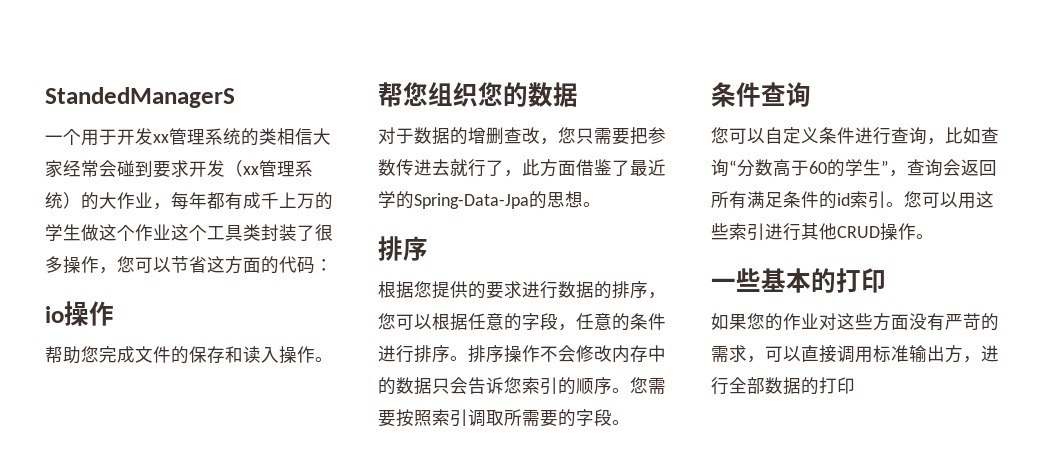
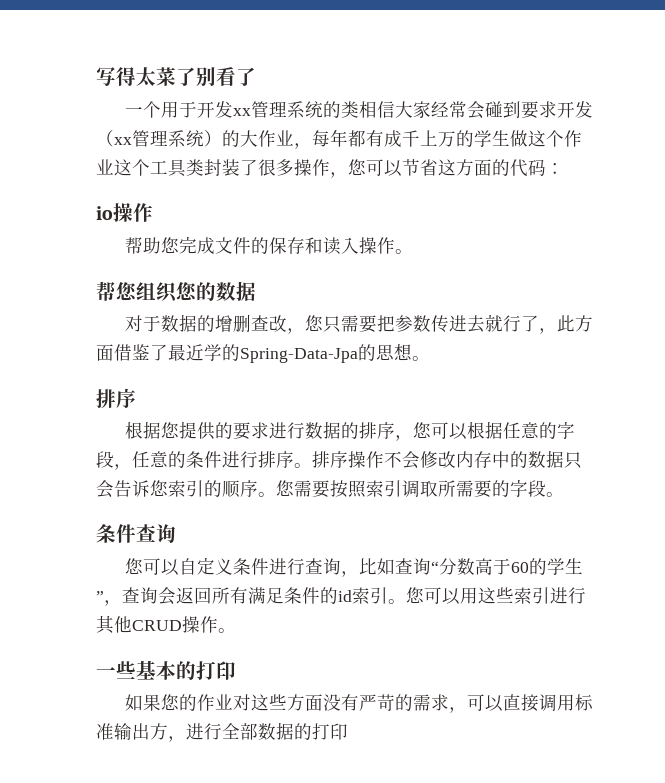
[45,87,235,108] StandedManagerS -> [96,67,256,87] 写得太菜了别看了

